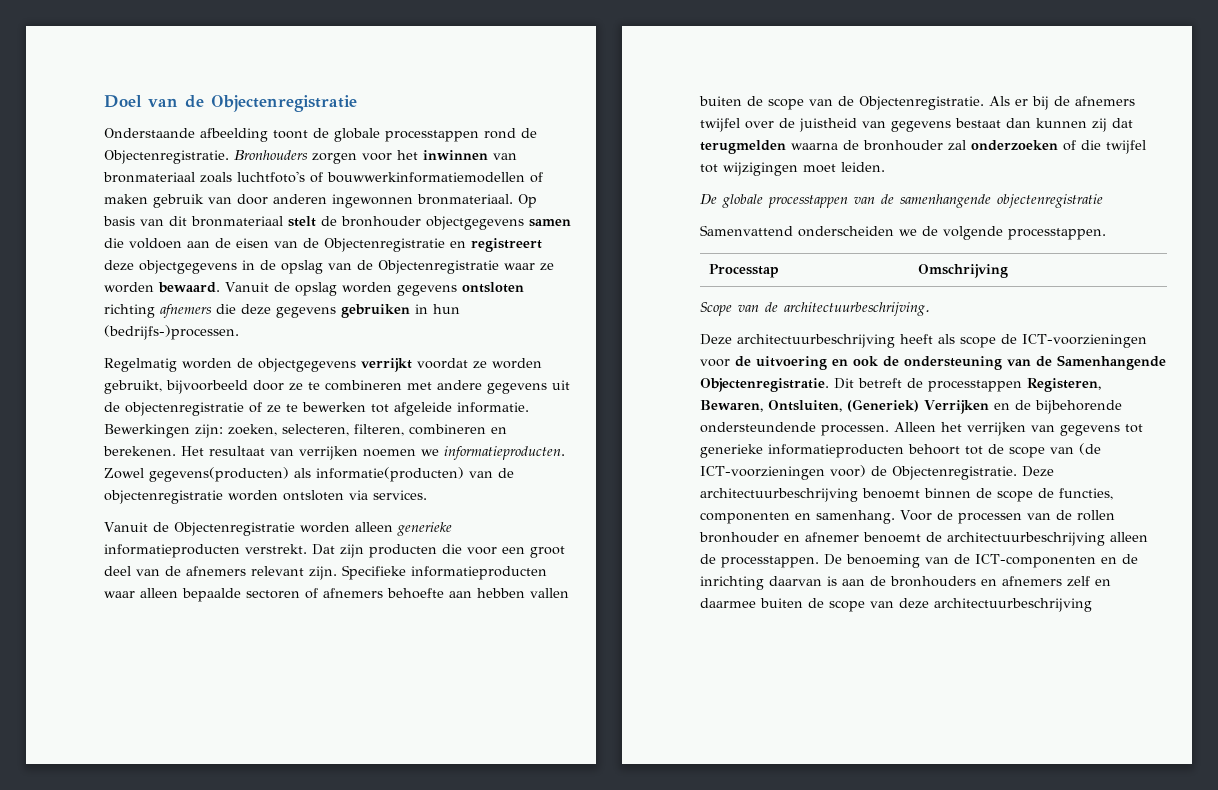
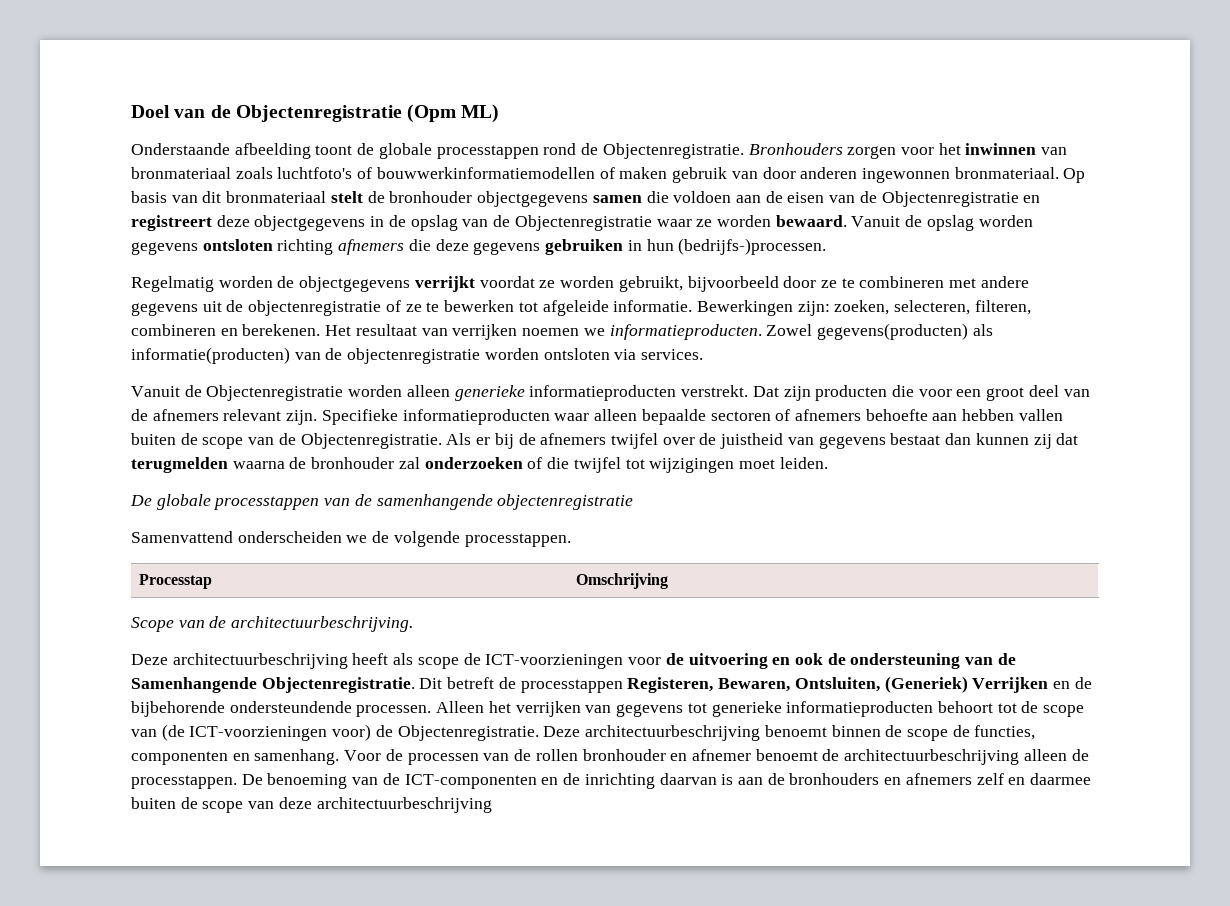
(357, 103) none -> [407,104,500,123] (Opm ML)

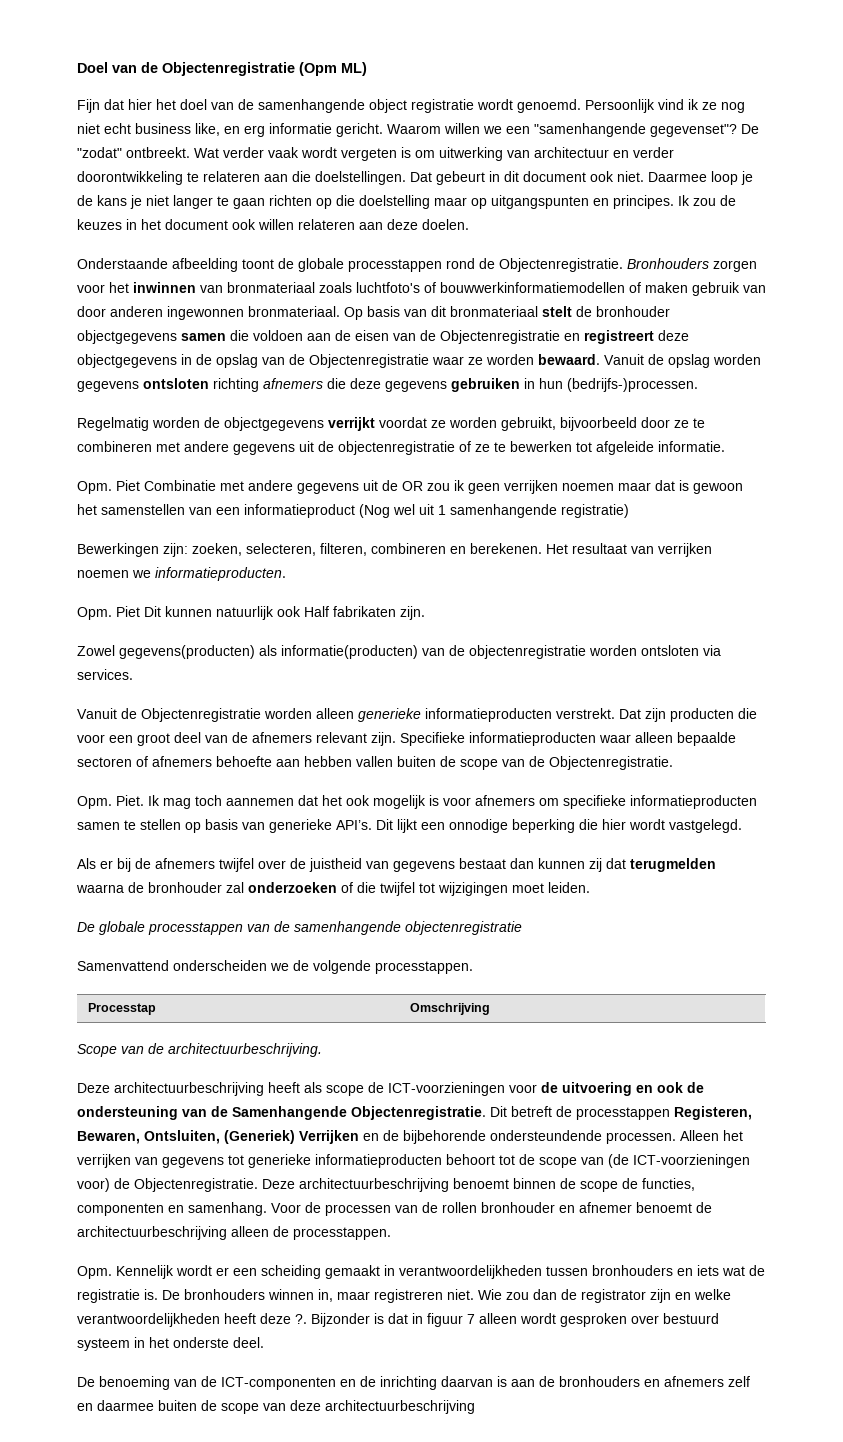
(500, 113) none -> [77,99,745,113] [77,123,759,137] [77,147,674,161] [77,171,753,185] [77,195,736,209] [77,219,469,230] // Fijn dat hier het doel van de samenhangende object registratie wordt genoemd. Persoonlijk vind ik ze nog niet echt business like, en erg informatie gericht. Waarom willen we een "samenhangende gegevenset"? De "zodat" ontbreekt. Wat verder vaak wordt vergeten is om uitwerking van architectuur en verder doorontwikkeling te relateren aan die doelstellingen. Dat gebeurt in dit document ook niet. Daarmee loop je de kans je niet langer te gaan richten op die doelstelling maar op uitgangspunten en principes. Ik zou de keuzes in het document ook willen relateren aan deze doelen.
(693, 306) none -> [77,480,743,494] [77,504,629,518] // Opm. Piet Combinatie met andere gegevens uit de OR zou ik geen verrijken noemen maar dat is gewoon het samenstellen van een informatieproduct (Nog wel uit 1 samenhangende registratie) //
(762, 332) none -> [77,606,425,620] // Opm. Piet Dit kunnen natuurlijk ook Half fabrikaten zijn. //
(442, 441) none -> [77,795,757,809] [77,819,742,833] // Opm. Piet. Ik mag toch aannemen dat het ook mogelijk is voor afnemers om specifieke informatieproducten samen te stellen op basis van generieke API’s. Dit lijkt een onnodige beperking die hier wordt vastgelegd. //
(237, 782) none -> [77,1265,765,1279] [77,1289,731,1303] [77,1313,719,1327] [77,1337,264,1351] // Opm. Kennelijk wordt er een scheiding gemaakt in verantwoordelijkheden tussen bronhouders en iets wat de registratie is. De bronhouders winnen in, maar registreren niet. Wie zou dan de registrator zijn en welke verantwoordelijkheden heeft deze ?. Bijzonder is dat in figuur 7 alleen wordt gesproken over bestuurd systeem in het onderste deel. //

